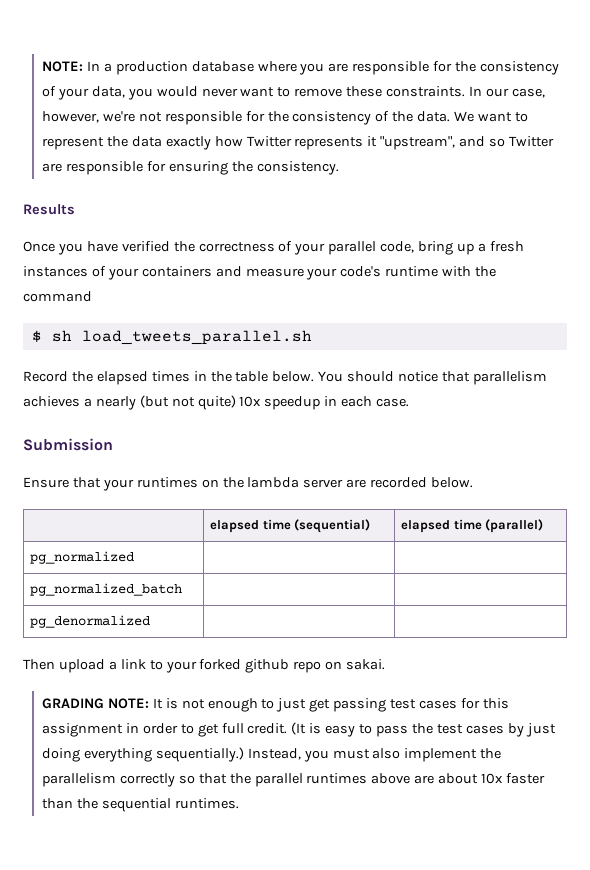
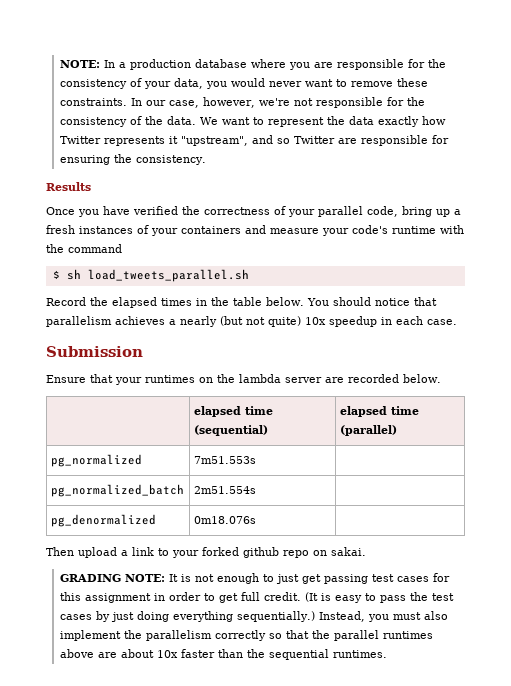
(135, 557) none -> [193,456,256,464] 7m51.553s
(183, 589) none -> [193,486,256,494] 2m51.554s
(151, 621) none -> [193,516,256,524] 0m18.076s

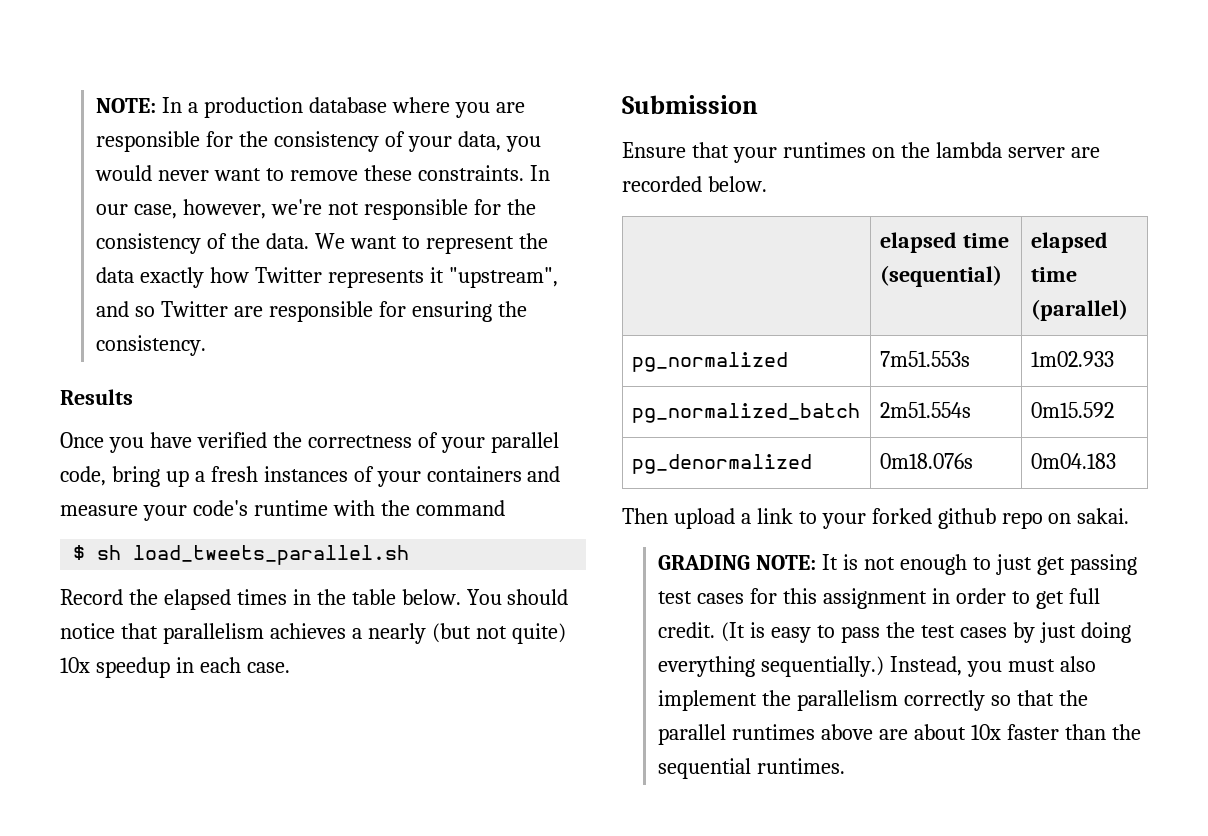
(256, 460) none -> [1030,351,1114,367] 1m02.933
(256, 490) none -> [1030,402,1114,418] 0m15.592
(256, 520) none -> [1030,453,1116,469] 0m04.183

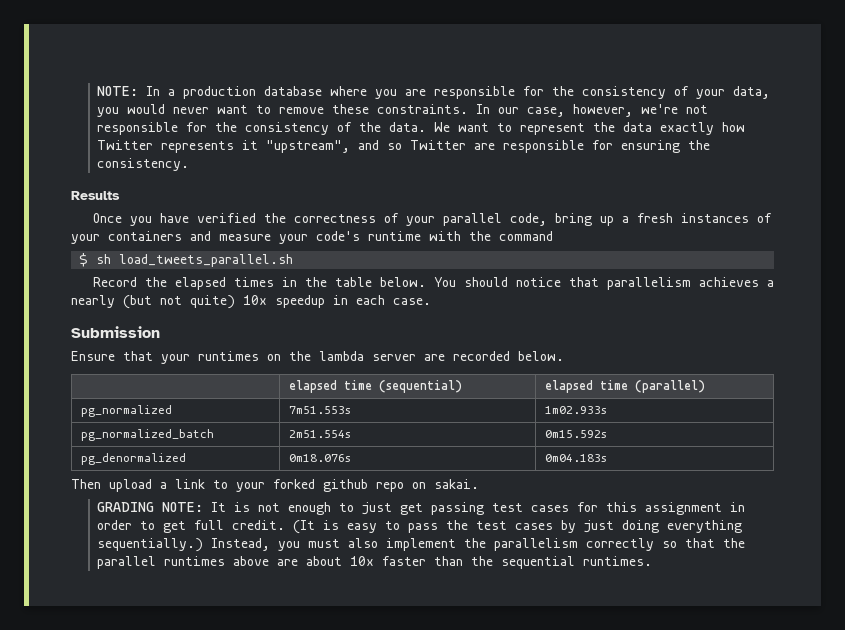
[1030,351,1114,367] 1m02.933 -> [544,406,607,414] 1m02.933s
[1030,402,1114,418] 0m15.592 -> [544,430,607,438] 0m15.592s
[1030,453,1116,469] 0m04.183 -> [544,454,607,462] 0m04.183s

